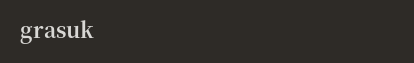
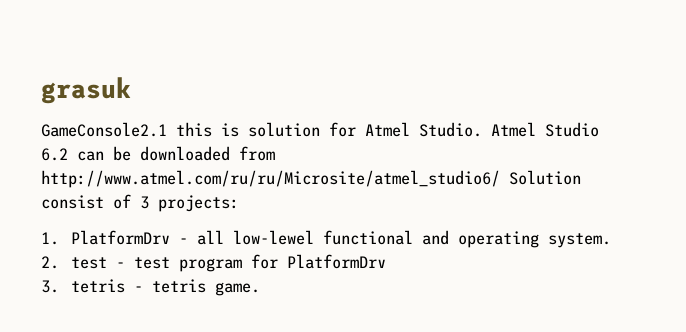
(94, 32) none -> [41,122,599,137] [41,146,275,161] [41,170,581,188] [41,194,239,212] [41,230,611,248] [41,254,386,272] [41,279,260,296] // GameConsole2.1 this is solution for Atmel Studio. Atmel Studio 6.2 can be downloaded from http://www.atmel.com/ru/ru/Microsite/atmel_studio6/ Solution consist of 3 projects: // 1. PlatformDrv - all low-lewel functional and operating system. // 2. test - test program for PlatformDrv // 3. tetris - tetris game.

